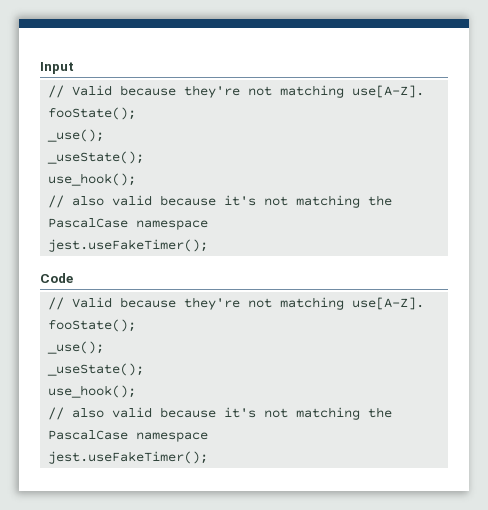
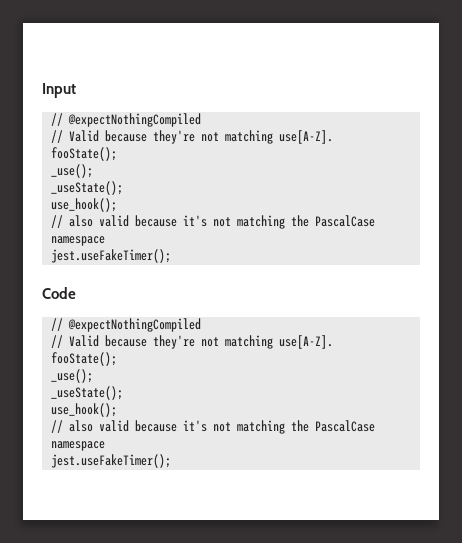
(74, 68) none -> [50,113,201,127] // // @expectNothingCompiled
(73, 278) none -> [50,318,201,332] // // @expectNothingCompiled

